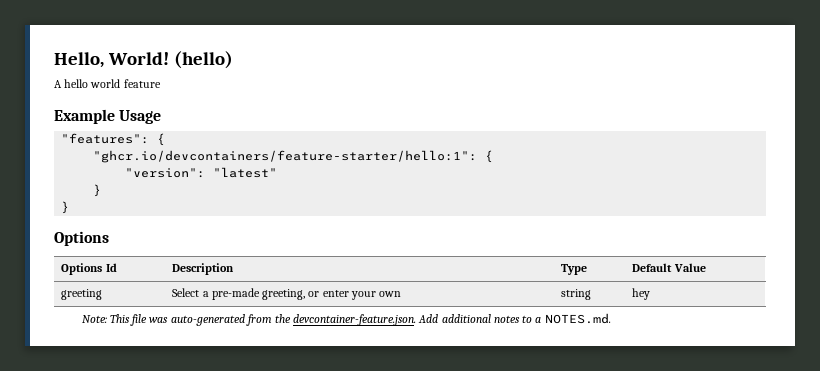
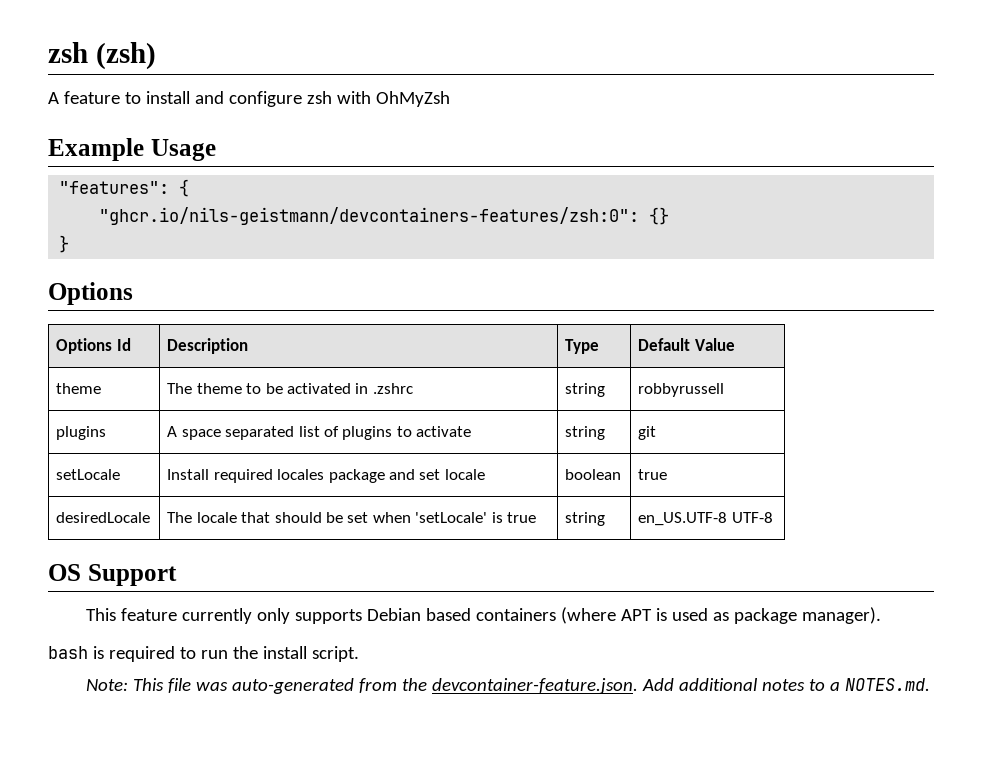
[54,51,233,69] [54,79,161,88] Hello, World! (hello) // A hello world feature -> [48,42,156,70] [48,91,450,107] zsh (zsh) // A feature to install and configure zsh with OhMyZsh
[93,150,494,163] [125,167,278,178] [93,184,102,197] "ghcr.io/devcontainers/feature-starter/hello:1": { // "version": "latest" // } -> [99,207,670,225] "ghcr.io/nils-geistmann/devcontainers-features/zsh:0": {}
[61,289,103,300] [172,288,402,300] [561,289,592,300] [632,288,651,300] greeting | Select a pre-made greeting, or enter your own | string | hey -> [56,383,102,394] [167,383,413,394] [565,383,606,397] [638,383,725,397] [56,426,107,440] [167,426,472,440] [565,426,606,440] [638,426,657,440] [56,469,121,480] [167,469,485,483] [565,469,622,480] [638,469,668,480] [56,512,151,523] [167,512,537,523] [565,512,606,526] [638,512,773,526] [48,564,177,586] [85,607,881,624] [48,646,359,662] theme | The theme to be activated in .zshrc | string | robbyrussell // plugins | A space separated list of plugins to activate | string | git // setLocale | Install required locales package and set locale | boolean | true // desiredLocale | The locale that should be set when 'setLocale' is true | string | en_US.UTF-8 UTF-8 // OS Support // This feature currently only supports Debian based containers (where APT is used as package manager). // bash is required to run the install script.

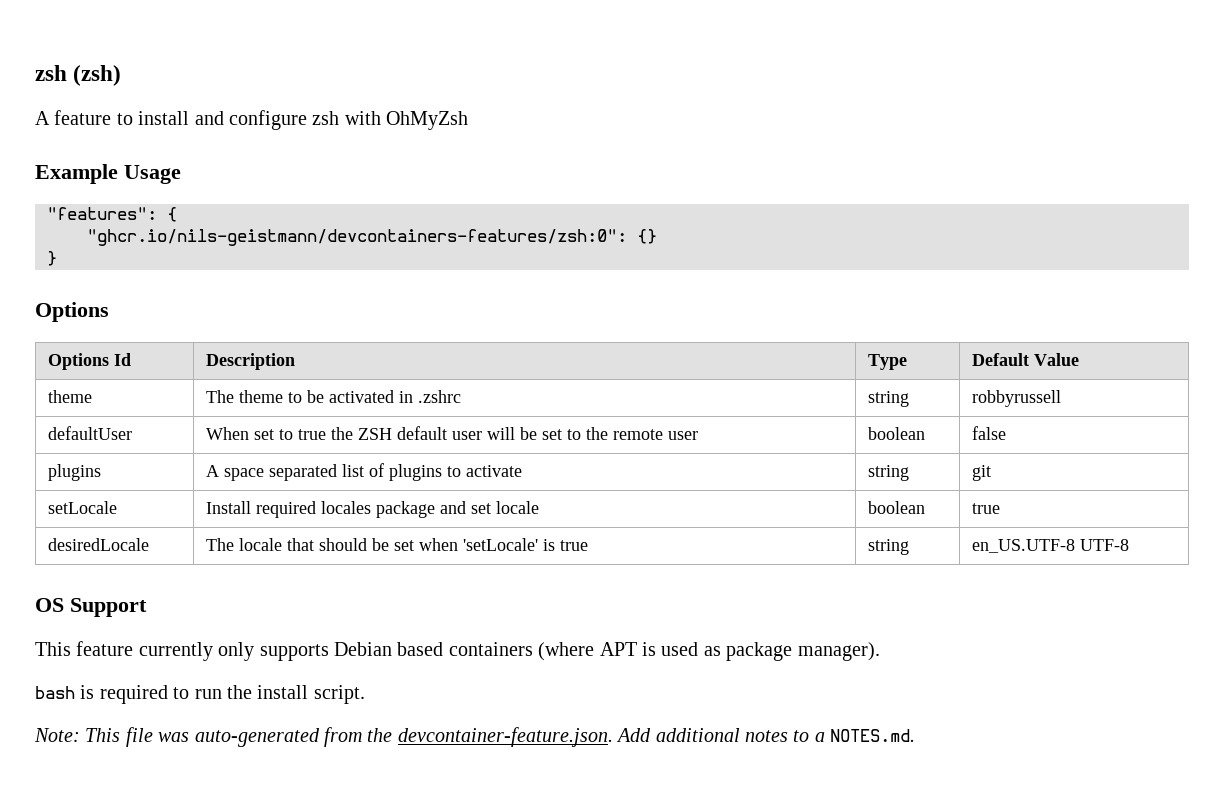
(725, 390) none -> [48,426,133,440] [206,426,699,440] [868,427,926,440] [972,426,1007,440] // defaultUser | When set to true the ZSH default user will be set to the remote user | boolean | false

